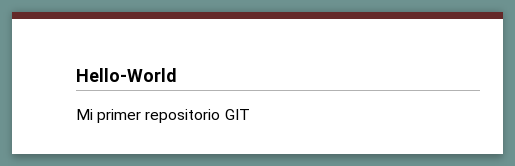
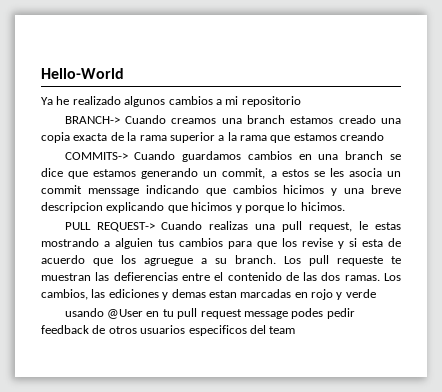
[76,109,250,123] Mi primer repositorio GIT -> [41,96,301,107] [64,115,402,124] [41,132,385,143] [64,151,402,162] [41,168,401,179] [41,185,401,196] [41,202,345,213] [64,221,402,232] [41,238,401,249] [41,255,401,266] [41,272,402,281] [41,289,376,300] [64,308,355,319] [41,325,296,336] Ya he realizado algunos cambios a mi repositorio // BRANCH-> Cuando creamos una branch estamos creado una copia exacta de la rama superior a la rama que estamos creando // COMMITS-> Cuando guardamos cambios en una branch se dice que estamos generando un commit, a estos se les asocia un commit menssage indicando que cambios hicimos y una breve descripcion explicando que hicimos y porque lo hicimos. // PULL REQUEST-> Cuando realizas una pull request, le estas mostrando a alguien tus cambios para que los revise y si esta de acuerdo que los agruegue a su branch. Los pull requeste te muestran las defierencias entre el contenido de las dos ramas. Los cambios, las ediciones y demas estan marcadas en rojo y verde // usando @User en tu pull request message podes pedir feedback de otros usuarios especificos del team

